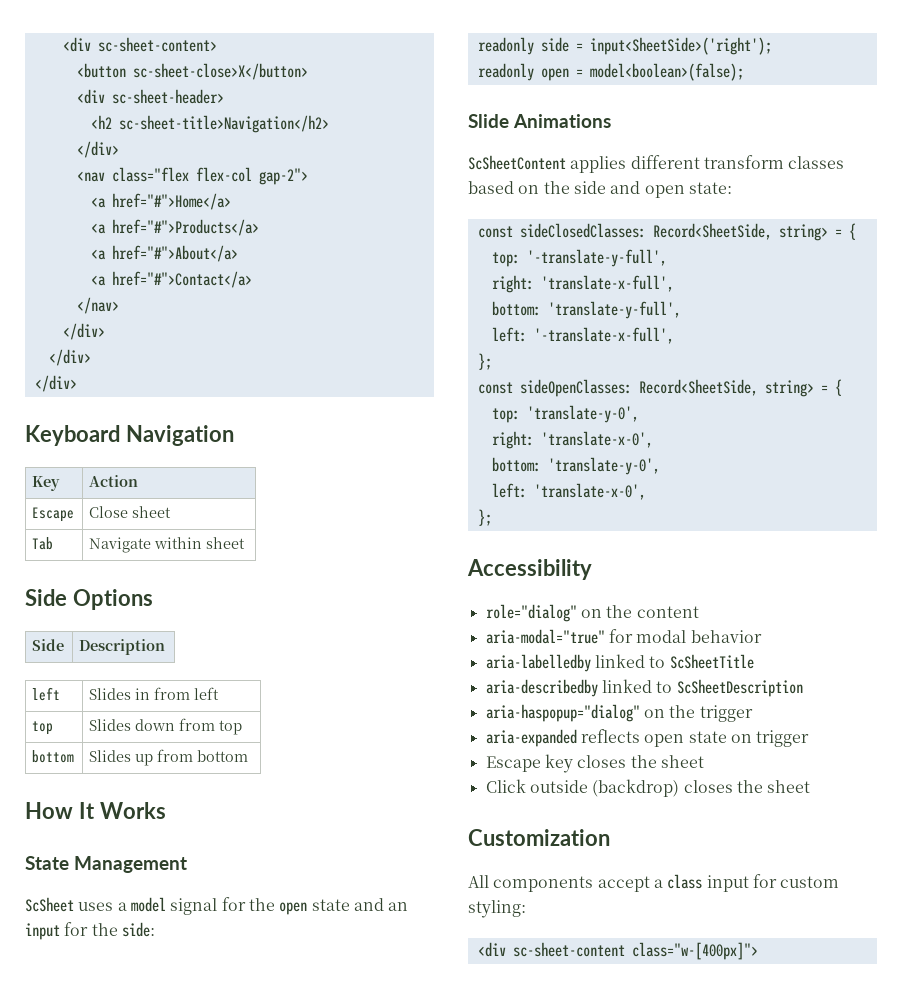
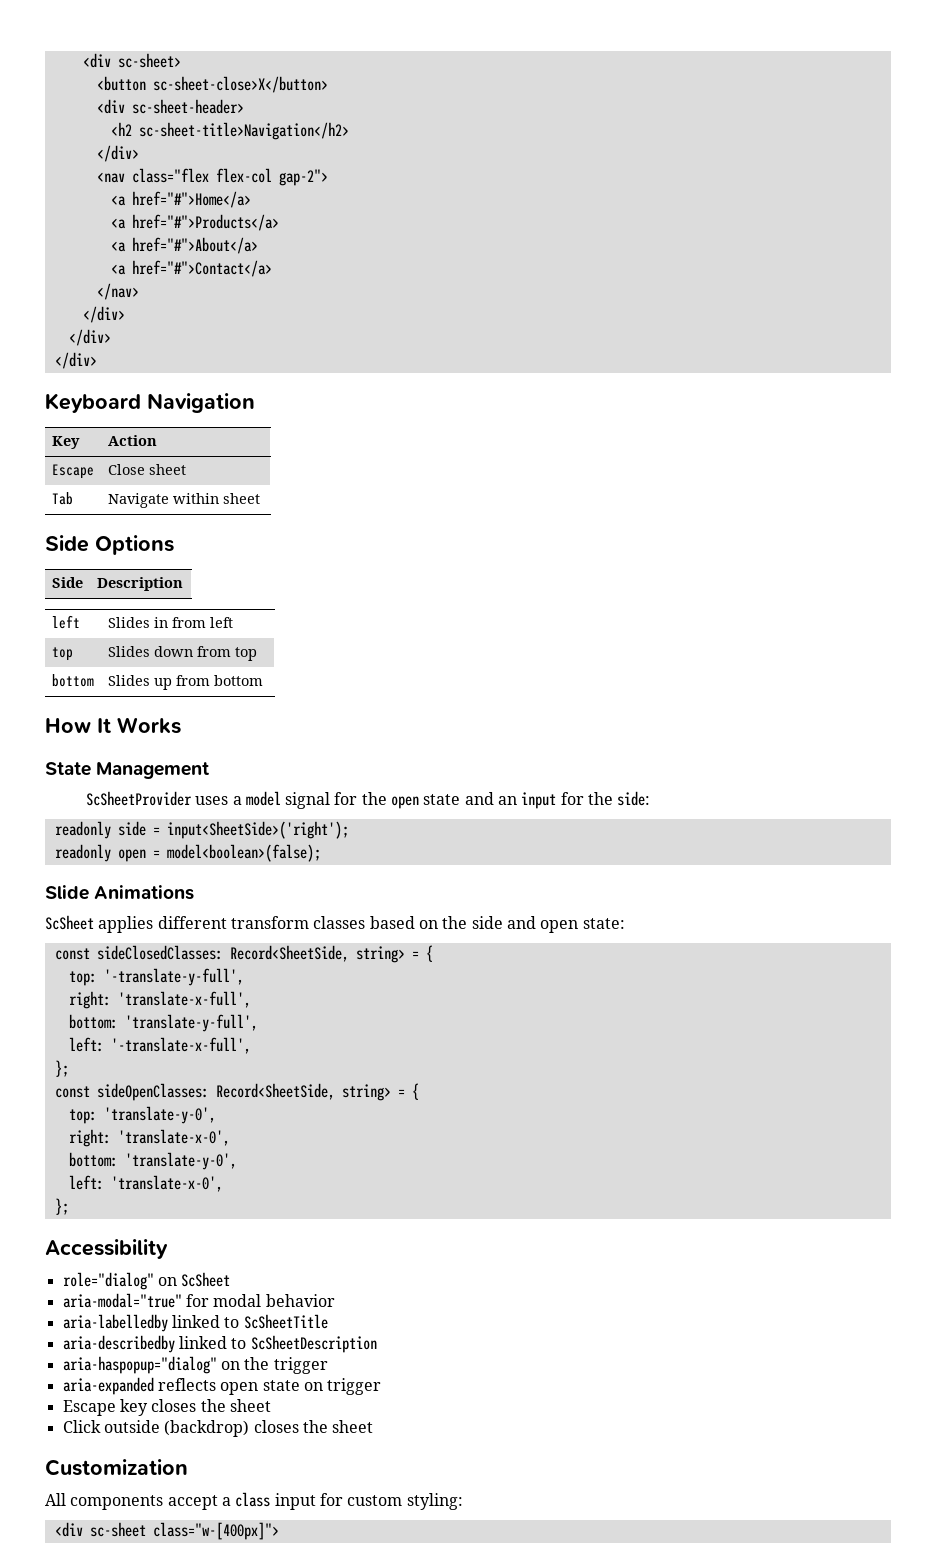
[62,37,217,52] <div sc-sheet-content> -> [82,53,181,68] <div sc-sheet>
[25,897,74,912] ScSheet -> [85,791,192,806] ScSheetProvider
[468,155,566,170] ScSheetContent -> [45,915,94,930] ScSheet
[606,605,699,618] the content -> [181,1272,231,1287] ScSheet
[512,942,625,957] sc-sheet-content -> [89,1522,146,1537] sc-sheet

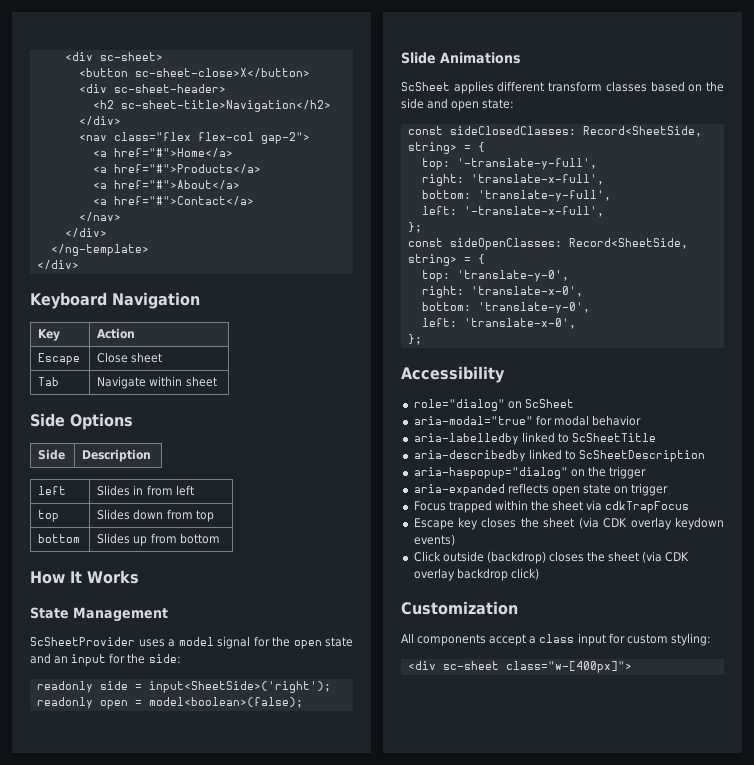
[68,329,111,346] </div> -> [50,244,149,256] </ng-template>
(382, 1386) none -> [413,500,690,513] // Focus trapped within the sheet via cdkTrapFocus
(271, 1405) none -> [578,517,724,530] [413,534,455,546] (via CDK overlay keydown events)
(374, 1426) none -> [642,551,690,563] [413,568,539,581] (via CDK overlay backdrop click)

